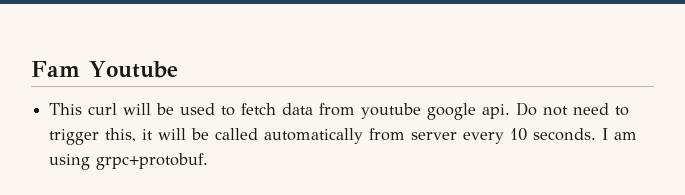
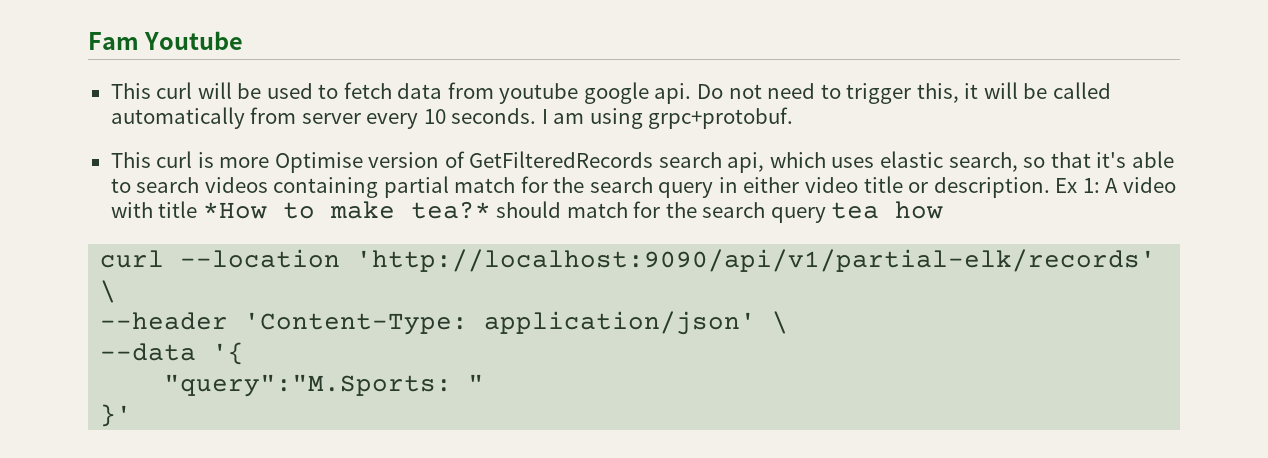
(209, 161) none -> [110,151,1174,173] [110,176,1176,198] [110,201,944,223] [100,249,1157,272] [100,280,117,303] [100,311,789,335] [100,342,245,365] [164,374,485,397] [100,404,133,427] // This curl is more Optimise version of GetFilteredRecords search api, which uses elastic search, so that it's able to search videos containing partial match for the search query in either video title or description. Ex 1: A video with title *How to make tea?* should match for the search query tea how // curl --location 'http://localhost:9090/api/v1/partial-elk/records' \ // --header 'Content-Type: application/json' \ // --data '{ // "query":"M.Sports: " // }'

